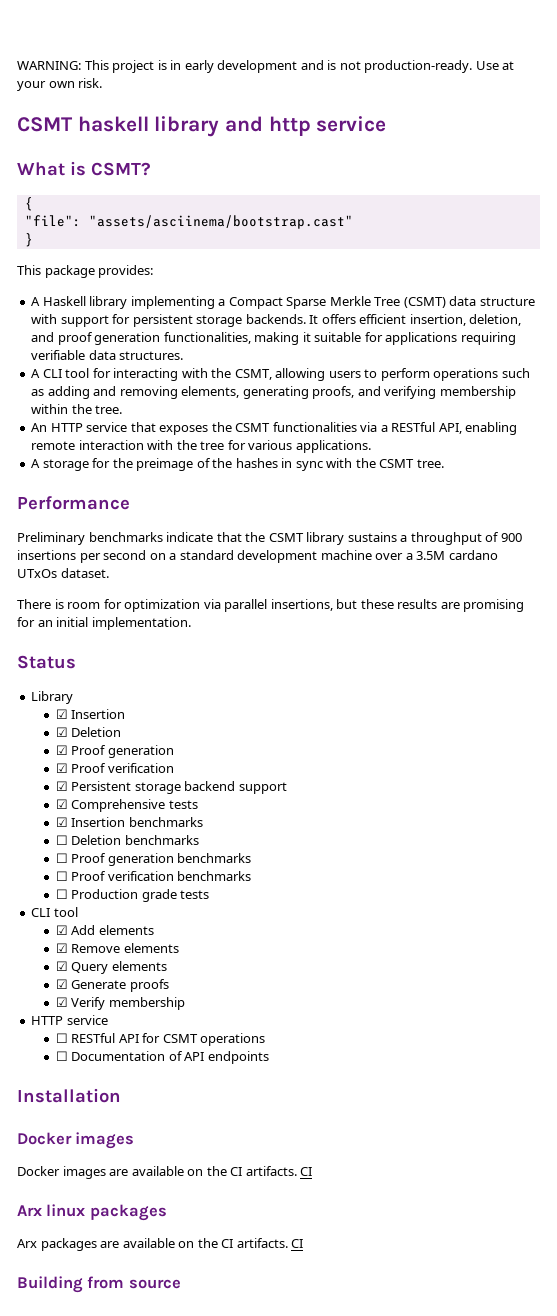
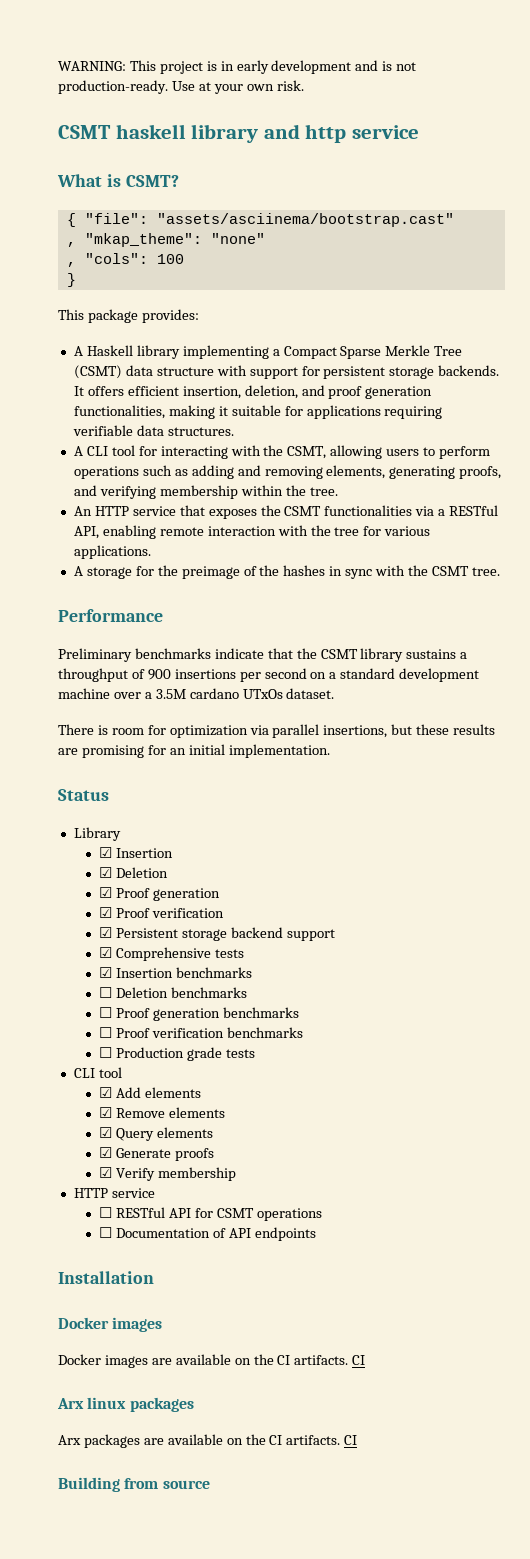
(33, 204) // -> (76, 220) none
(353, 222) none -> [66,233,265,247] [66,253,184,267] // , "mkap_theme": "none" // , "cols": 100

